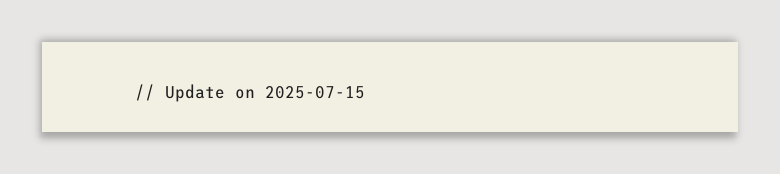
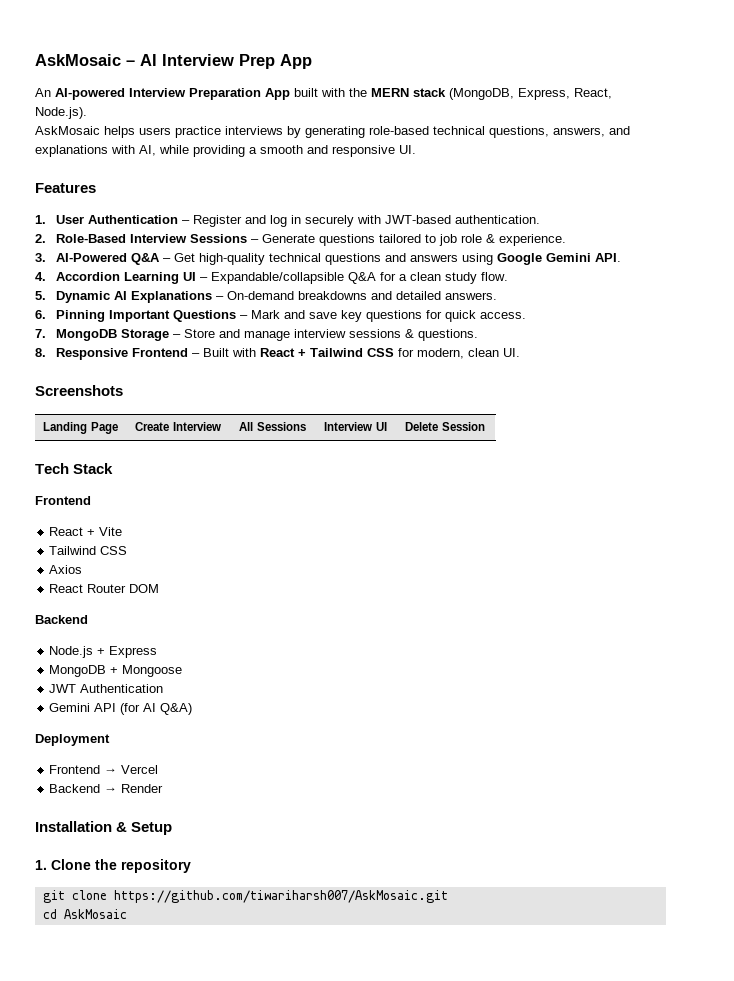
[135,84,365,102] // Update on 2025-07-15 -> [35,54,312,69] [35,88,612,100] [35,107,87,119] [35,126,630,138] [35,145,416,157] [35,183,96,193] [35,215,541,227] [35,234,567,246] [35,253,622,265] [35,272,509,284] [35,291,498,303] [35,310,527,322] [35,329,479,341] [35,348,521,360] [35,385,123,396] [43,422,118,434] [135,422,221,431] [239,422,306,431] [324,422,387,431] [405,422,485,431] [35,463,114,474] [35,496,91,505] [49,527,123,536] [49,546,128,555] [49,565,83,574] [49,584,160,593] [35,615,88,624] [49,646,158,658] [49,665,183,677] [49,684,164,693] [49,703,193,715] [35,734,110,746] [49,765,159,774] [49,784,164,793] [35,821,173,835] [35,859,191,873] [42,890,448,903] [42,909,127,919] AskMosaic – AI Interview Prep App // An AI-powered Interview Preparation App built with the MERN stack (MongoDB, Express, React, Node.js). // AskMosaic helps users practice interviews by generating role-based technical questions, answers, and explanations with AI, while providing a smooth and responsive UI. // Features // 1. User Authentication – Register and log in securely with JWT-based authentication. // 2. Role-Based Interview Sessions – Generate questions tailored to job role & experience. // 3. AI-Powered Q&A – Get high-quality technical questions and answers using Google Gemini API. // 4. Accordion Learning UI – Expandable/collapsible Q&A for a clean study flow. // 5. Dynamic AI Explanations – On-demand breakdowns and detailed answers. // 6. Pinning Important Questions – Mark and save key questions for quick access. // 7. MongoDB Storage – Store and manage interview sessions & questions. // 8. Responsive Frontend – Built with React + Tailwind CSS for modern, clean UI. // Screenshots // Landing Page | Create Interview | All Sessions | Interview UI | Delete Session // Tech Stack // Frontend // React + Vite // Tailwind CSS // Axios // React Router DOM // Backend // Node.js + Express // MongoDB + Mongoose // JWT Authentication // Gemini API (for AI Q&A) // Deployment // Frontend → Vercel // Backend → Render // Installation & Setup // 1. Clone the repository // git clone https://github.com/tiwariharsh007/AskMosaic.git // cd AskMosaic

